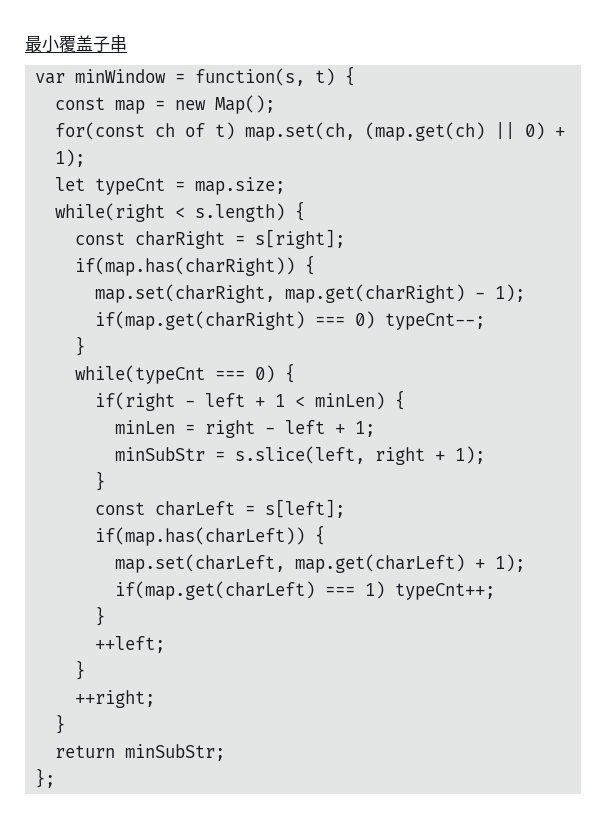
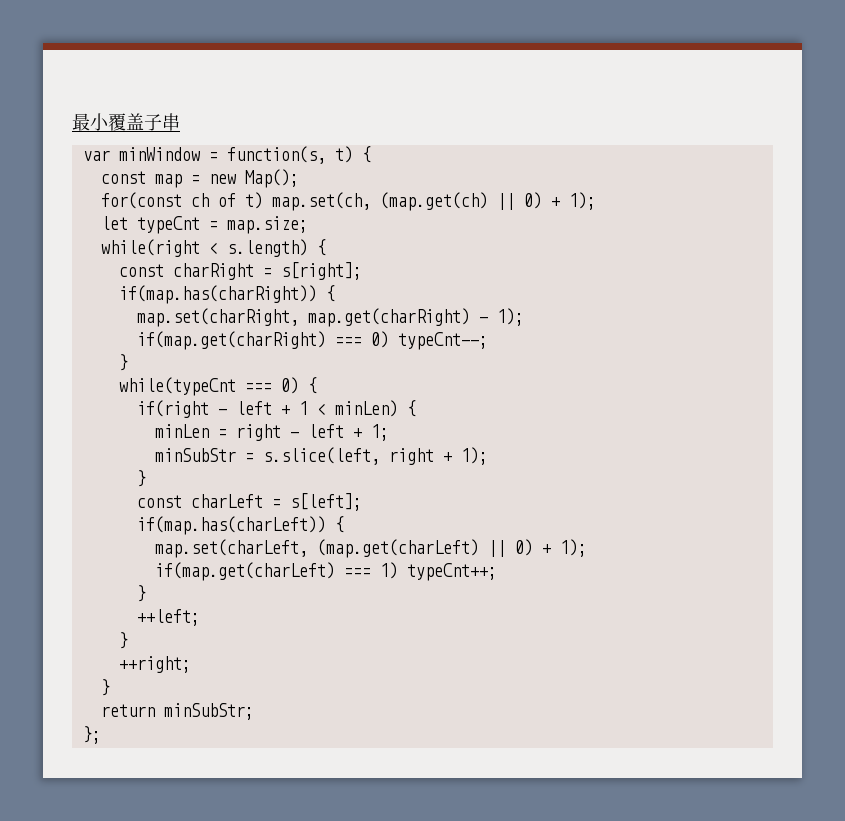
[295,554,466,573] map.get(charLeft) -> [316,539,533,558] (map.get(charLeft) || 0)

